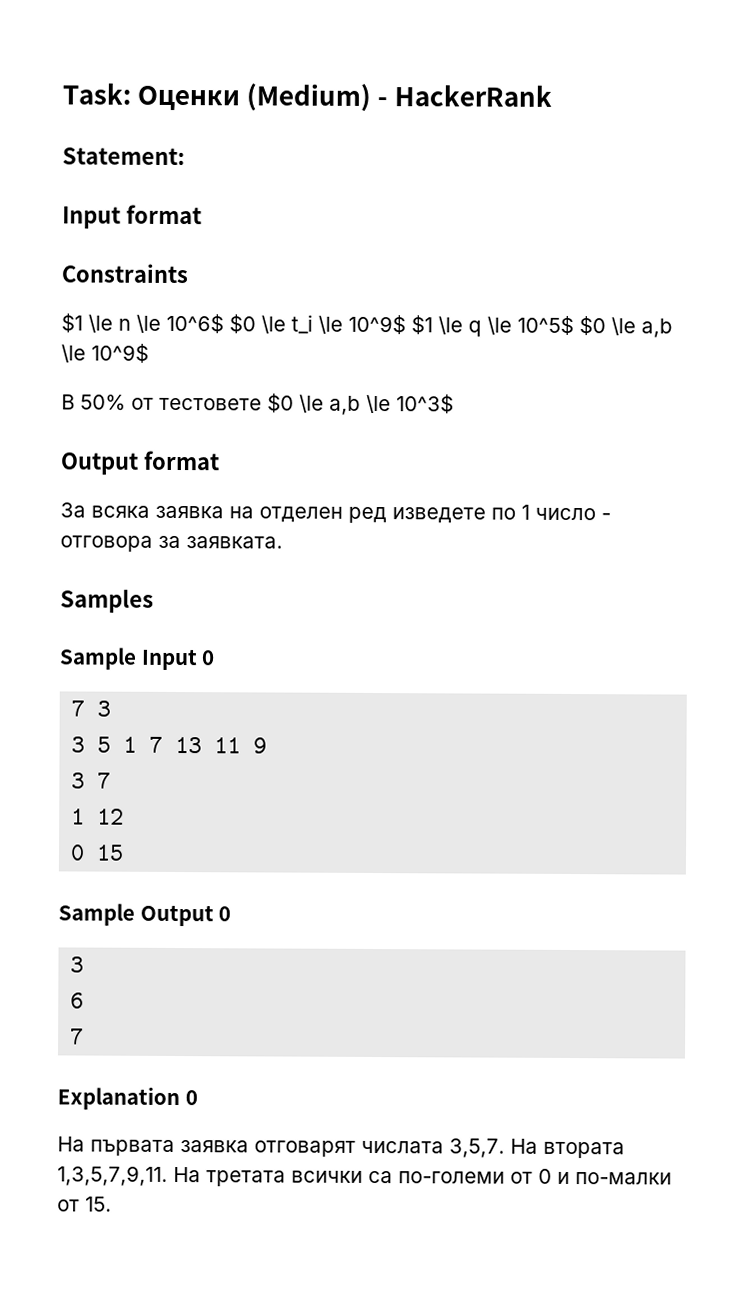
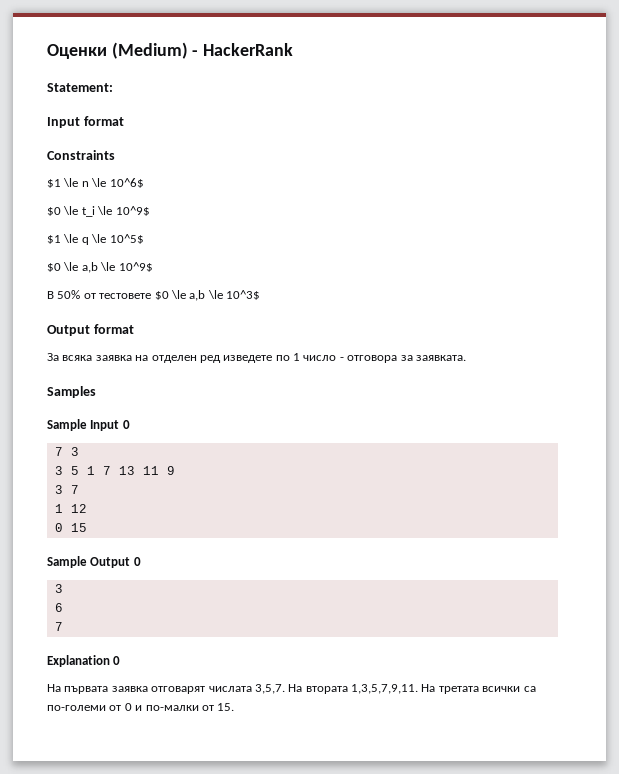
[62,82,131,105] Task: -> (47, 51) none
(224, 323) none -> (144, 183) //
(406, 324) none -> (150, 211) //
(574, 325) none -> (144, 239) //

